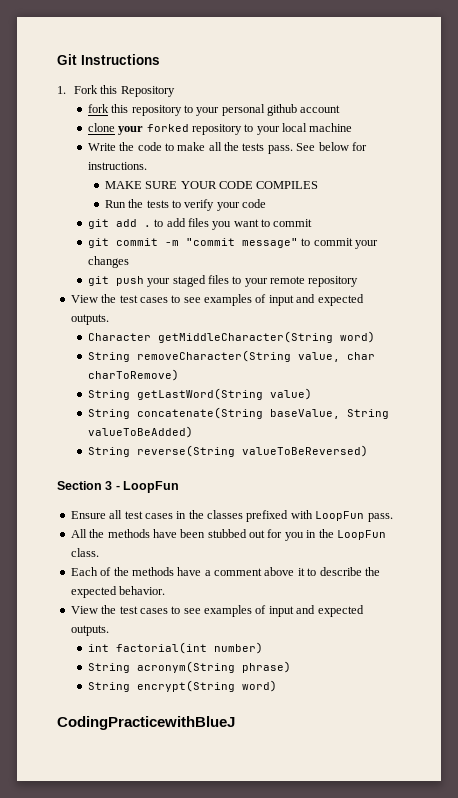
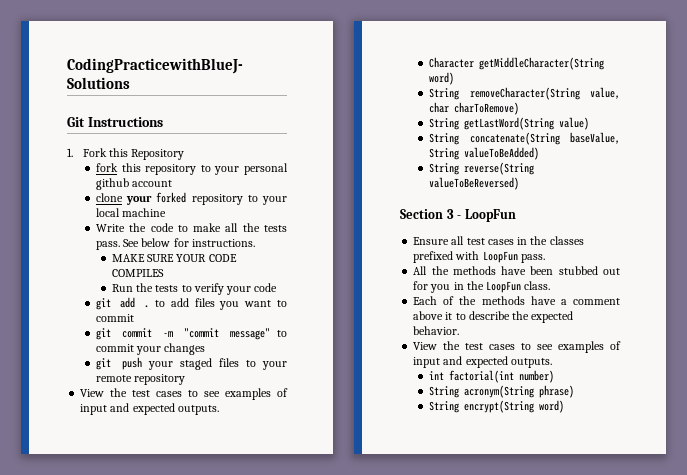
(57, 59) none -> [67,58,243,74] [67,77,130,89] CodingPracticewithBlueJ- Solutions //
[57,716,235,730] // CodingPracticewithBlueJ -> (564, 406) none

